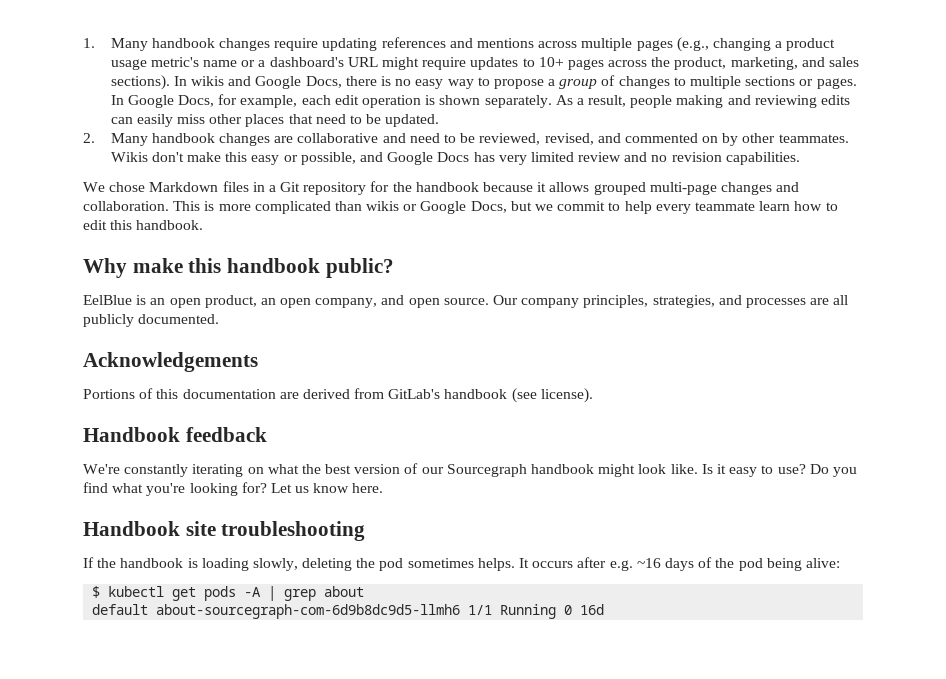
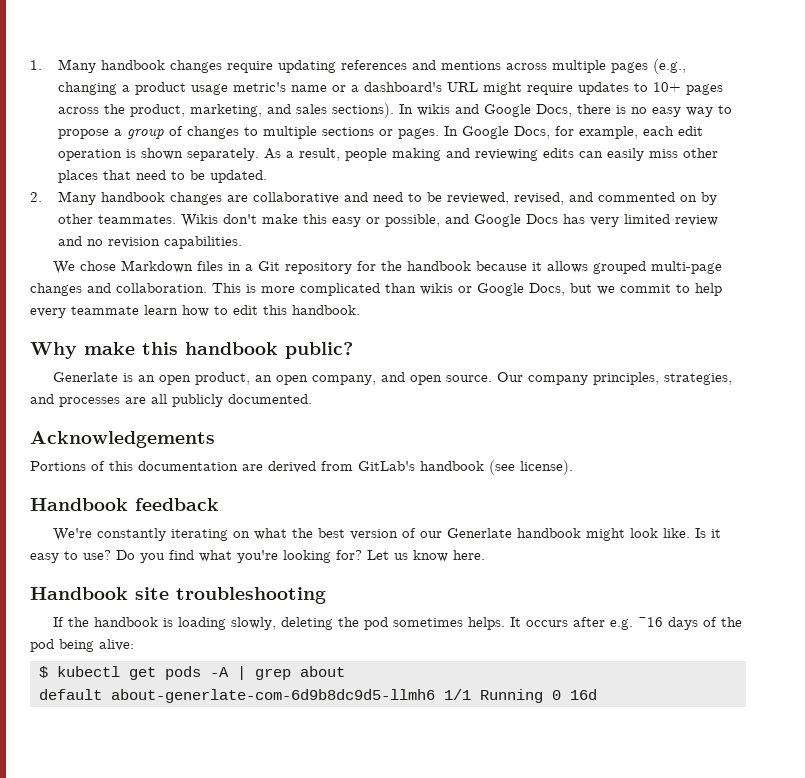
[83,295,132,305] EelBlue -> [53,372,119,382] Generlate
[446,464,527,477] Sourcegraph -> [447,528,513,538] Generlate
[156,604,461,619] about-sourcegraph-com-6d9b8dc9d5-llmh6 -> [111,689,435,703] about-generlate-com-6d9b8dc9d5-llmh6

